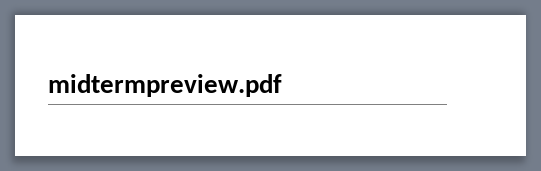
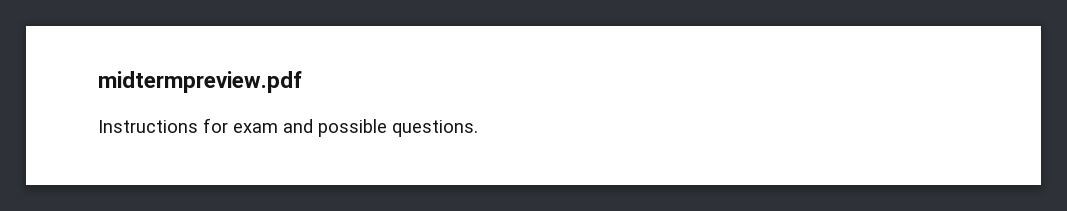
(282, 85) none -> [98,118,478,137] // Instructions for exam and possible questions.

